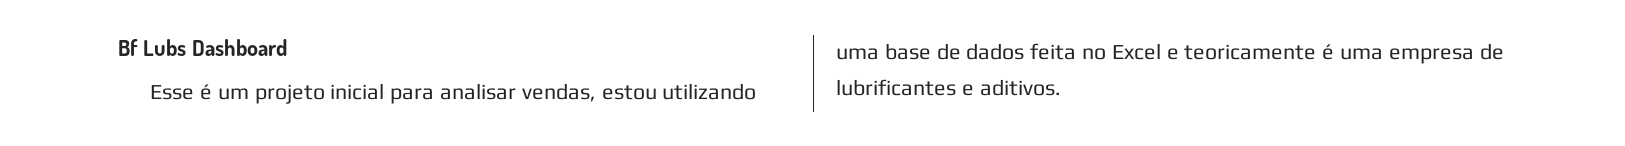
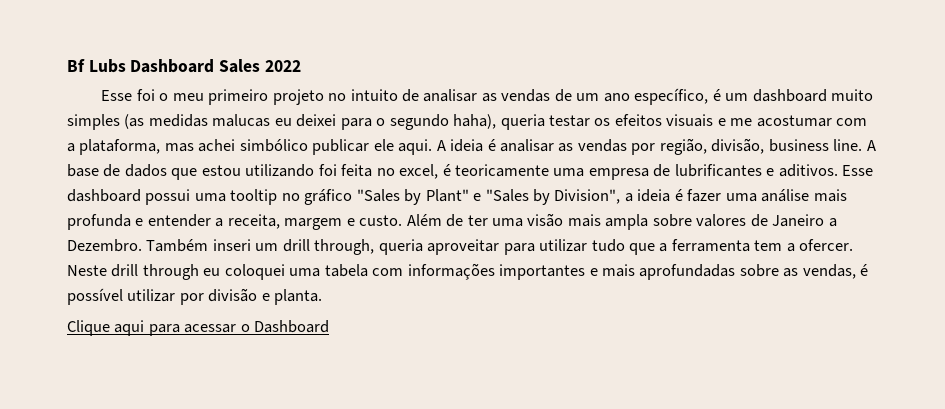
[150,83,757,104] [836,43,1335,60] // Esse é um projeto inicial para analisar vendas, estou utilizando uma base de dados feita no Excel e teoricamente é -> [219,59,301,73] [101,88,874,105] [67,114,868,130] [67,138,876,155] [67,164,550,180] Sales 2022 // Esse foi o meu primeiro projeto no intuito de analisar as vendas de um ano específico, é um dashboard muito simples (as medidas malucas eu deixei para o segundo haha), queria testar os efeitos visuais e me acostumar com a plataforma, mas achei simbólico publicar ele aqui. A ideia é analisar as vendas por região, divisão, business line. A base de dados que estou utilizando foi feita no excel, é teoricamente
(1061, 87) none -> [842,165,874,176] [67,189,847,205] [67,213,837,230] [67,239,854,255] [67,263,869,280] [67,288,323,305] [67,320,330,336] Esse dashboard possui uma tooltip no gráfico "Sales by Plant" e "Sales by Division", a ideia é fazer uma análise mais profunda e entender a receita, margem e custo. Além de ter uma visão mais ampla sobre valores de Janeiro a Dezembro. Também inseri um drill through, queria aproveitar para utilizar tudo que a ferramenta tem a ofercer. Neste drill through eu coloquei uma tabela com informações importantes e mais aprofundadas sobre as vendas, é possível utilizar por divisão e planta. // Clique aqui para acessar o Dashboard

